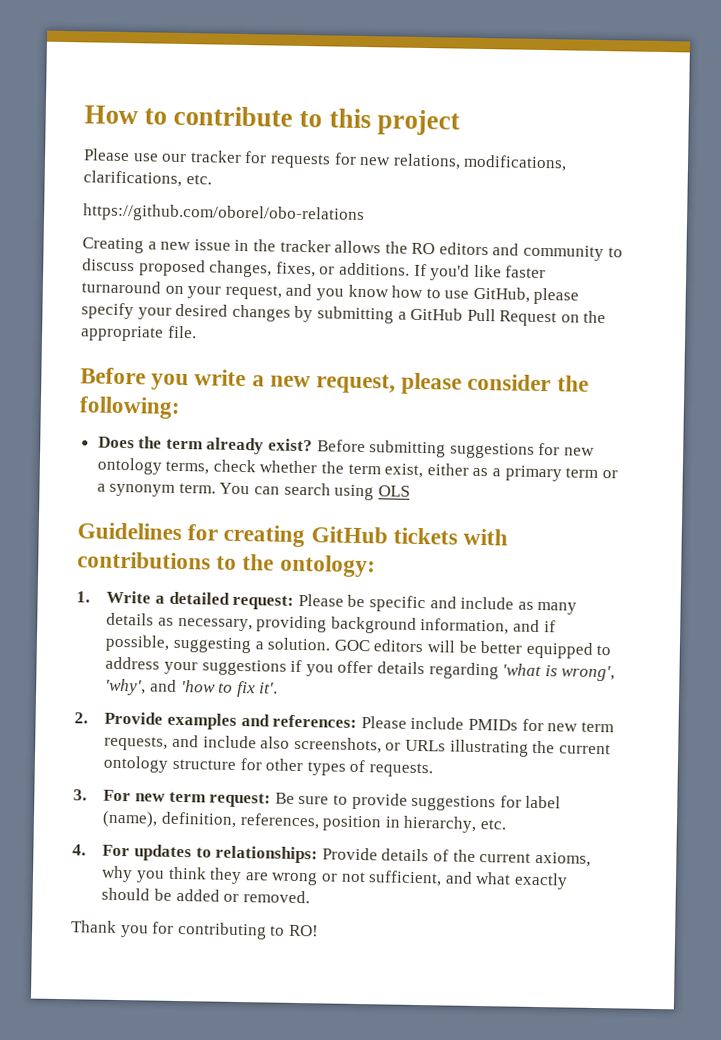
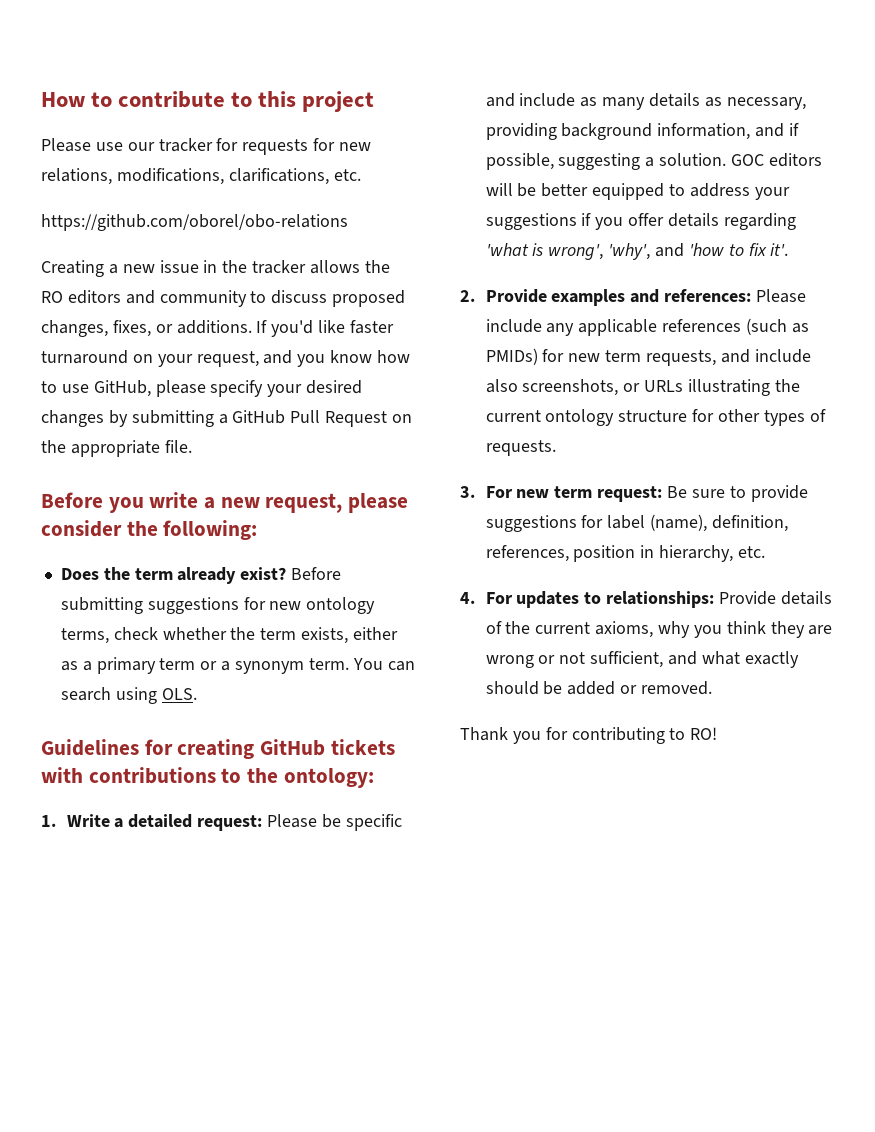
[384,463,424,479] exist, -> [301,627,349,644] exists,
[377,485,410,497] OLS -> [161,688,197,700] OLS.
[467,718,518,731] PMIDs -> [546,318,809,336] [485,348,538,365] any applicable references (such as PMIDs)

